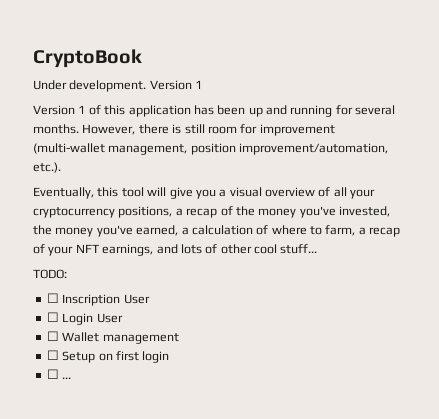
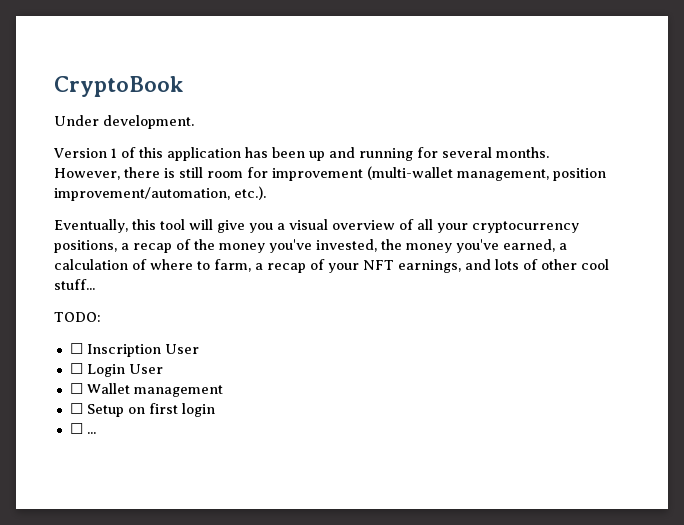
[149,80,203,90] Version 1 -> (194, 122) none

